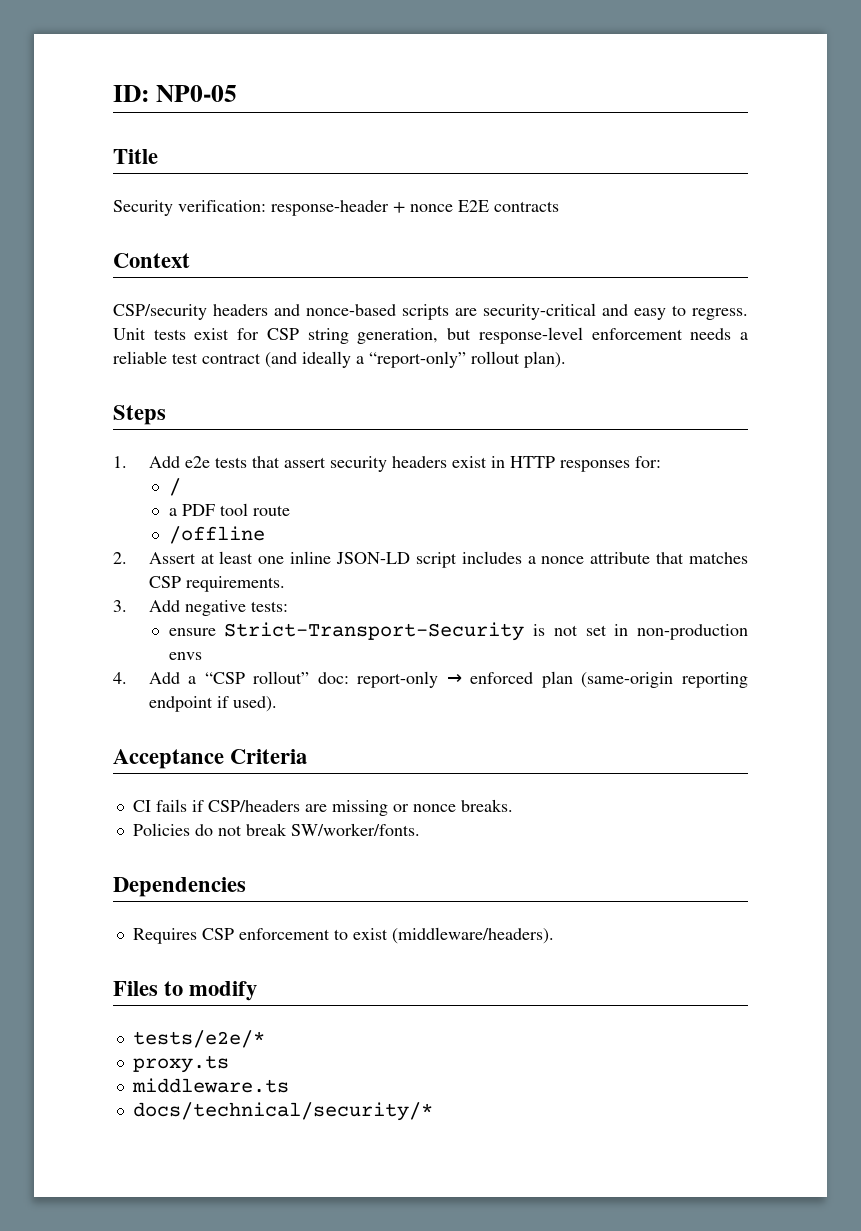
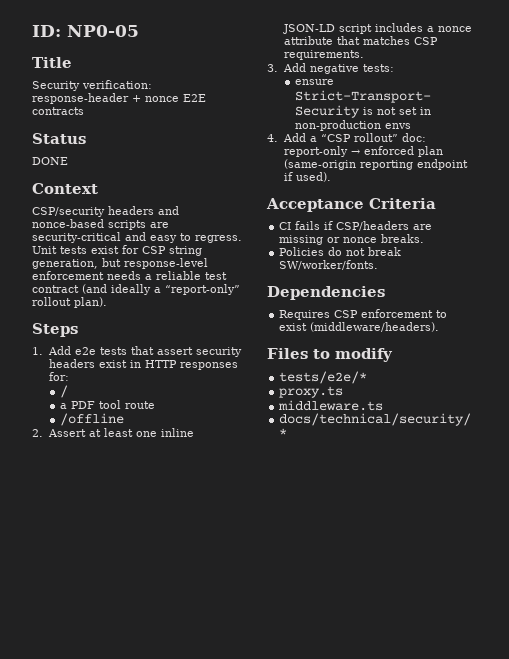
(559, 206) none -> [32,133,86,144] [32,157,68,165] // Status // DONE

